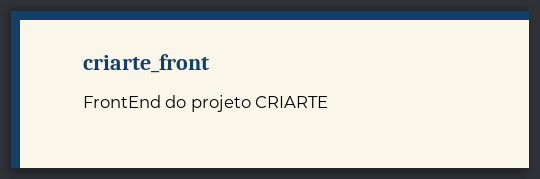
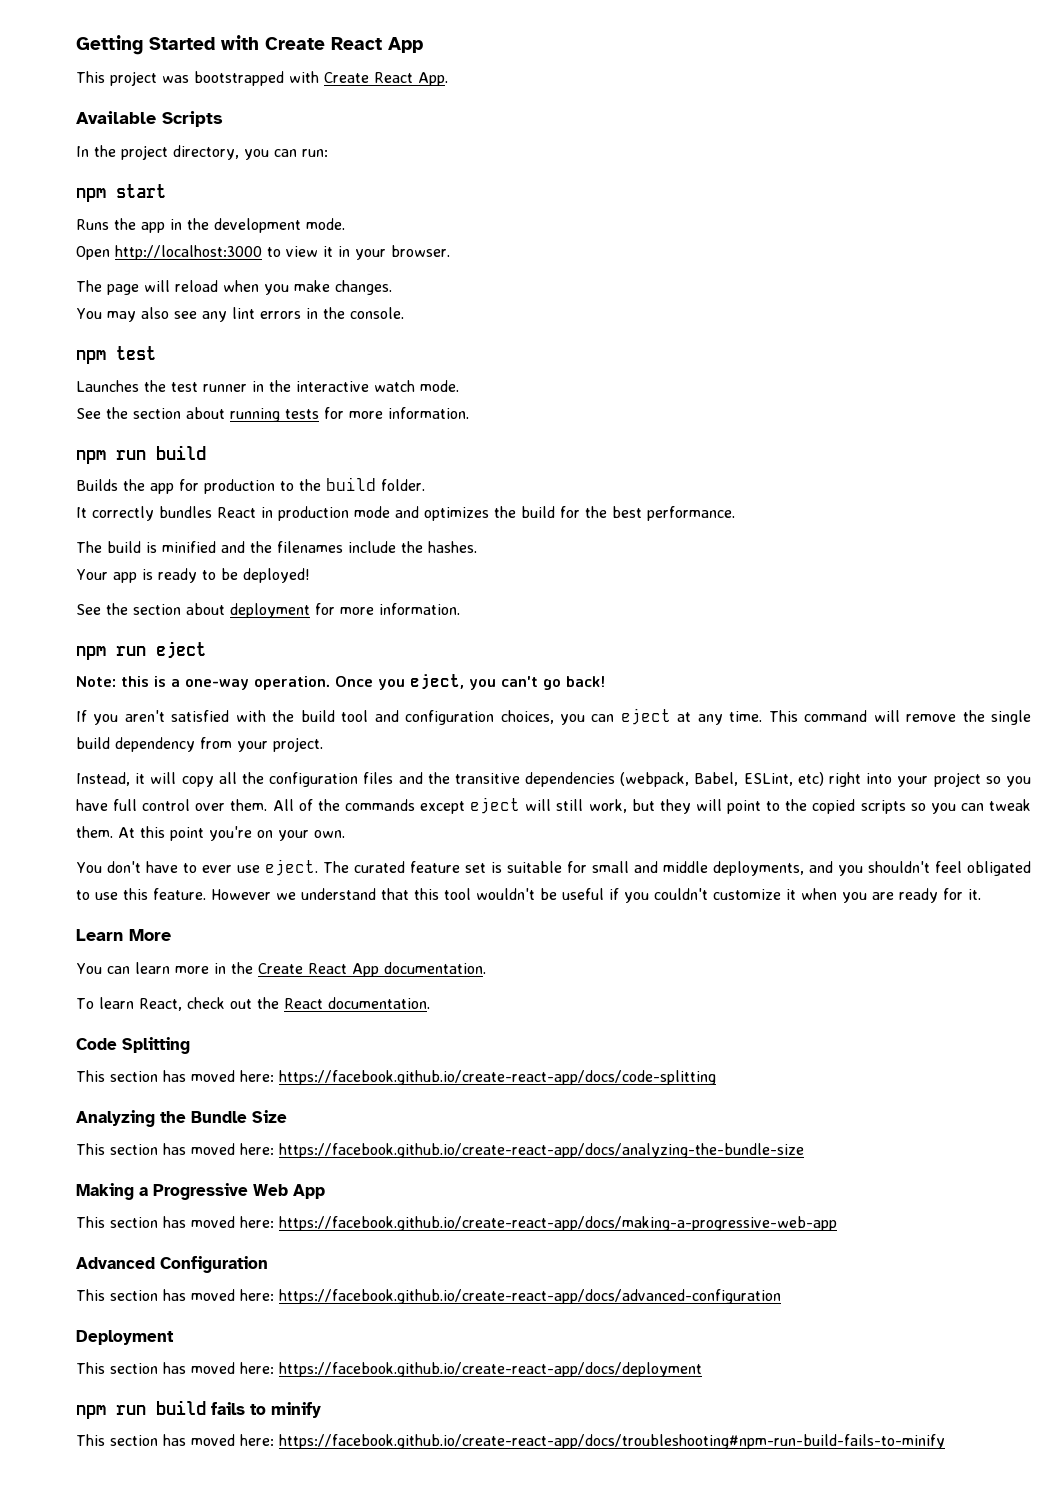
[83,54,209,73] [83,95,329,112] criarte_front // FrontEnd do projeto CRIARTE -> [76,35,423,55] [76,71,448,86] [76,111,223,127] [76,145,328,160] [76,184,166,202] [76,218,345,233] [76,245,450,260] [76,280,392,295] [76,307,404,322] [76,346,156,364] [76,380,459,392] [76,407,469,422] [76,445,206,464] [76,477,425,494] [76,506,735,521] [76,541,477,553] [76,568,310,583] [76,603,460,618] [76,641,206,660] [76,674,605,690] [76,708,1032,725] [76,737,323,752] [76,772,1031,787] [76,797,1031,814] [76,826,345,841] [76,859,1032,876] [76,888,981,903] [76,929,171,941] [76,962,486,977] [76,997,430,1011] [76,1037,190,1054] [76,1070,716,1085] [76,1110,287,1127] [76,1143,804,1158] [76,1183,325,1200] [76,1216,837,1231] [76,1256,268,1273] [76,1289,781,1304] [76,1330,174,1345] [76,1362,702,1377] [76,1400,321,1419] [76,1434,945,1449] Getting Started with Create React App // This project was bootstrapped with Create React App. // Available Scripts // In the project directory, you can run: // npm start // Runs the app in the development mode. // Open http://localhost:3000 to view it in your browser. // The page will reload when you make changes. // You may also see any lint errors in the console. // npm test // Launches the test runner in the interactive watch mode. // See the section about running tests for more information. // npm run build // Builds the app for production to the build folder. // It correctly bundles React in production mode and optimizes the build for the best performance. // The build is minified and the filenames include the hashes. // Your app is ready to be deployed! // See the section about deployment for more information. // npm run eject // Note: this is a one-way operation. Once you eject, you can't go back! // If you aren't satisfied with the build tool and configuration choices, you can eject at any time. This command will remove the single build dependency from your project. // Instead, it will copy all the configuration files and the transitive dependencies (webpack, Babel, ESLint, etc) right into your project so you have full control over them. All of the commands except eject will still work, but they will point to the copied scripts so you can tweak them. At this point you're on your own. // You don't have to ever use eject. The curated feature set is suitable for small and middle deployments, and you shouldn't feel obligated to use this feature. However we understand that this tool wouldn't be useful if you couldn't customize it when you are ready for it. // Learn More // You can learn more in the Create React App documentation. // To learn React, check out the React documentation. // Code Splitting // This section has moved here: https://facebook.github.io/create-react-app/docs/code-splitting // Analyzing the Bundle Size // This section has moved here: https://facebook.github.io/create-react-app/docs/analyzing-the-bundle-size // Making a Progressive Web App // This section has moved here: https://facebook.github.io/create-react-app/docs/making-a-progressive-web-app // Advanced Configuration // This section has moved here: https://facebook.github.io/create-react-app/docs/advanced-configuration // Deployment // This section has moved here: https://facebook.github.io/create-react-app/docs/deployment // npm run build fails to minify // This section has moved here: https://facebook.github.io/create-react-app/docs/troubleshooting#npm-run-build-fails-to-minify

